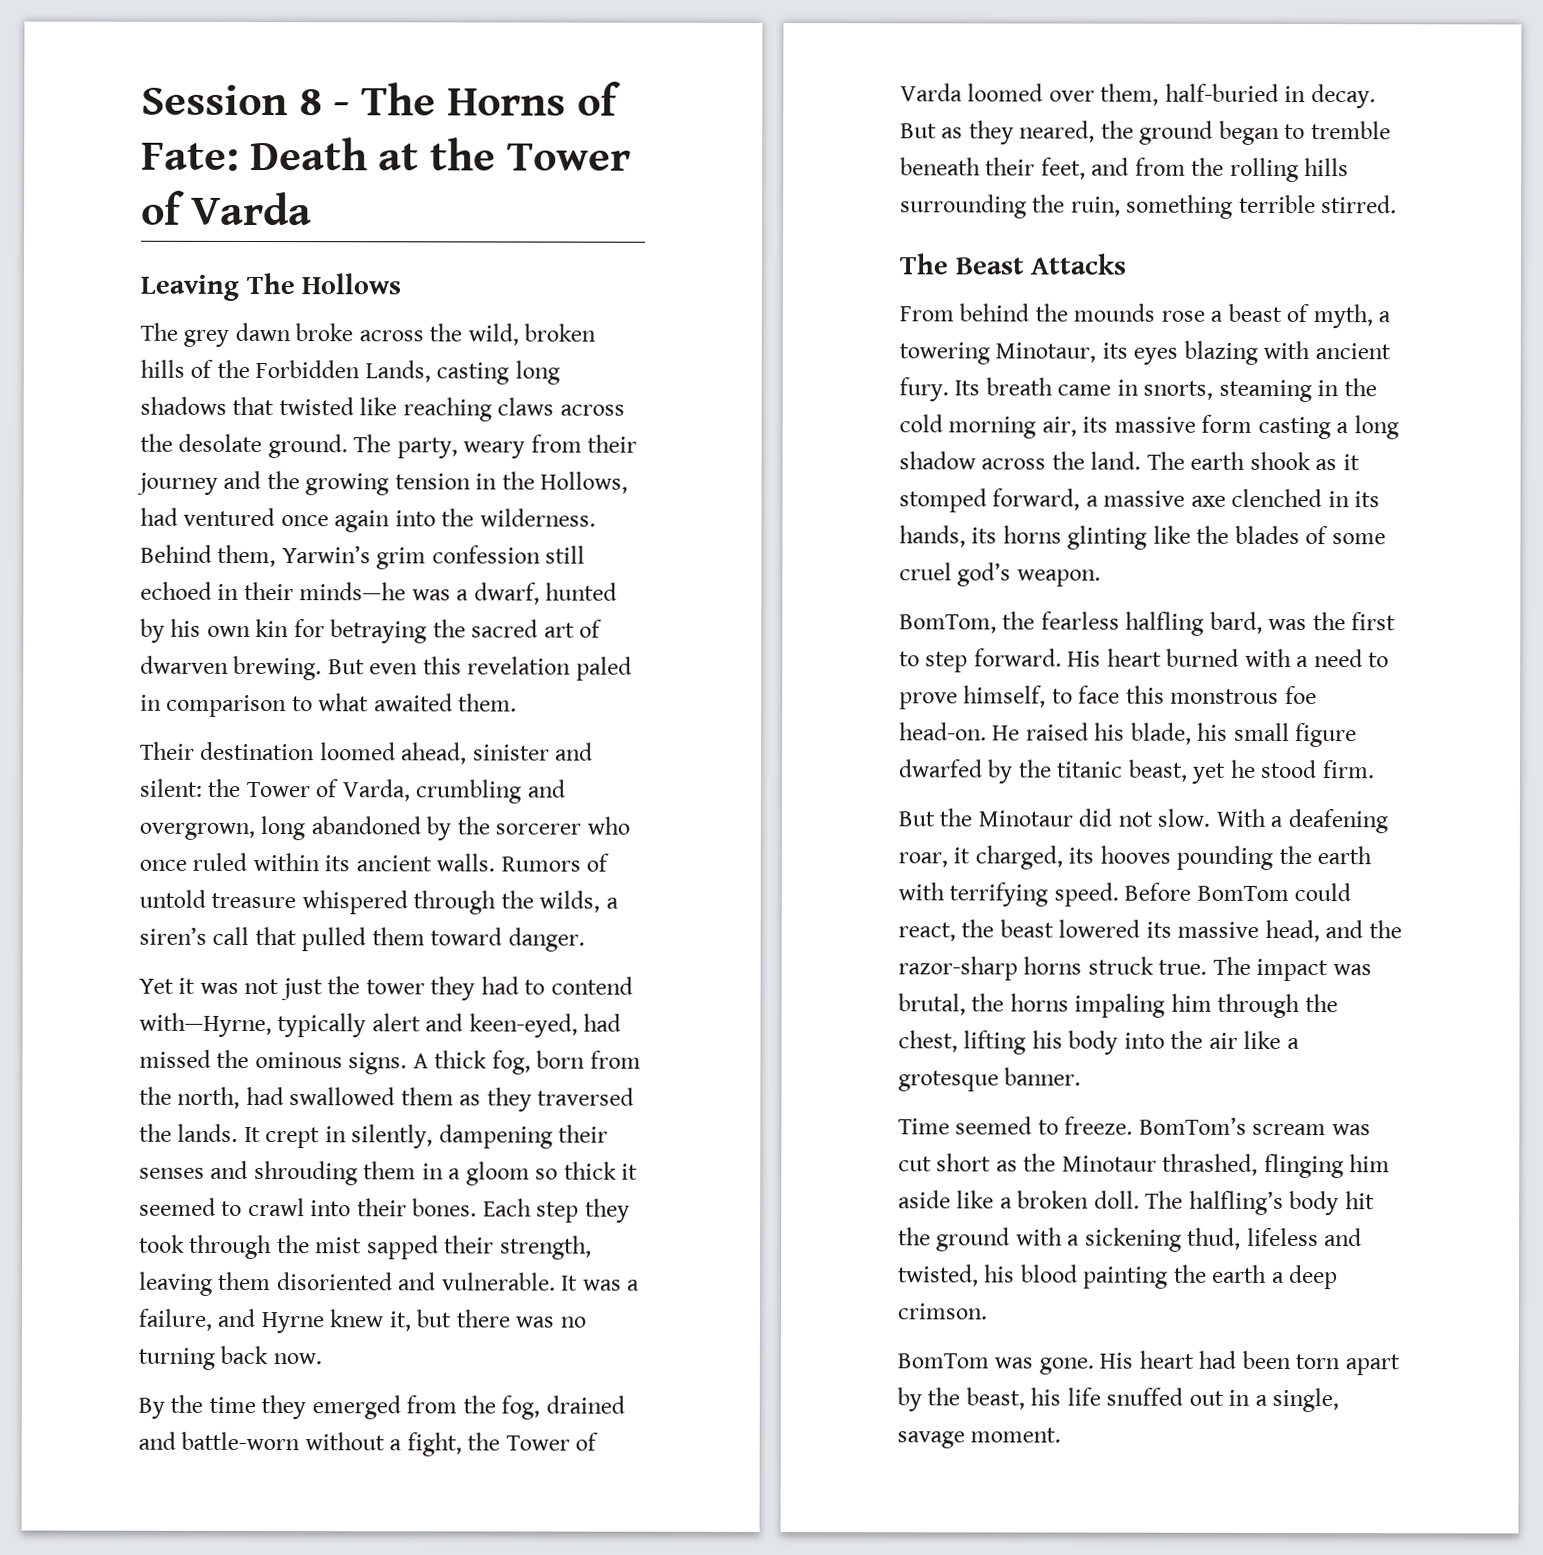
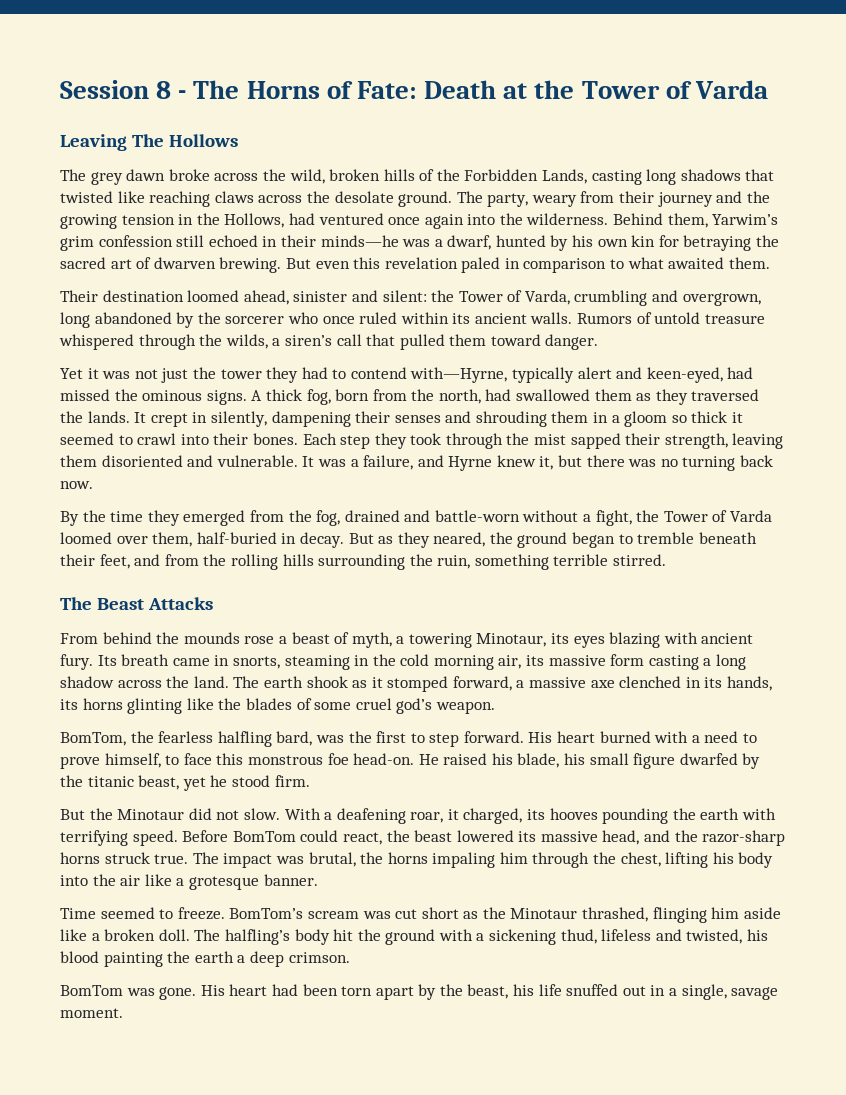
[281,545,371,564] Yarwin’s -> [712,214,779,225] Yarwim’s

